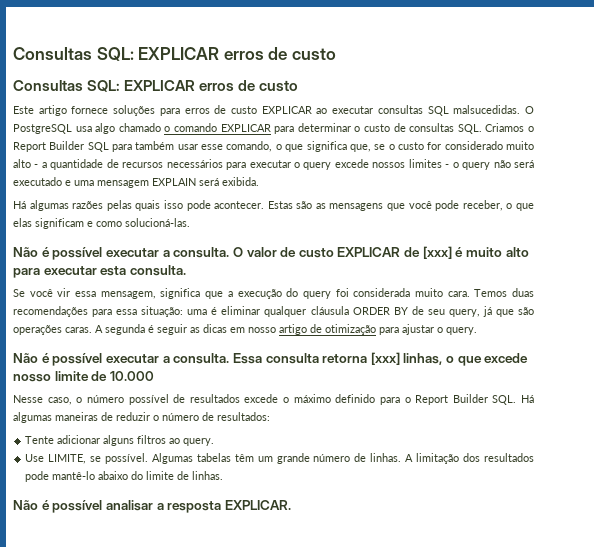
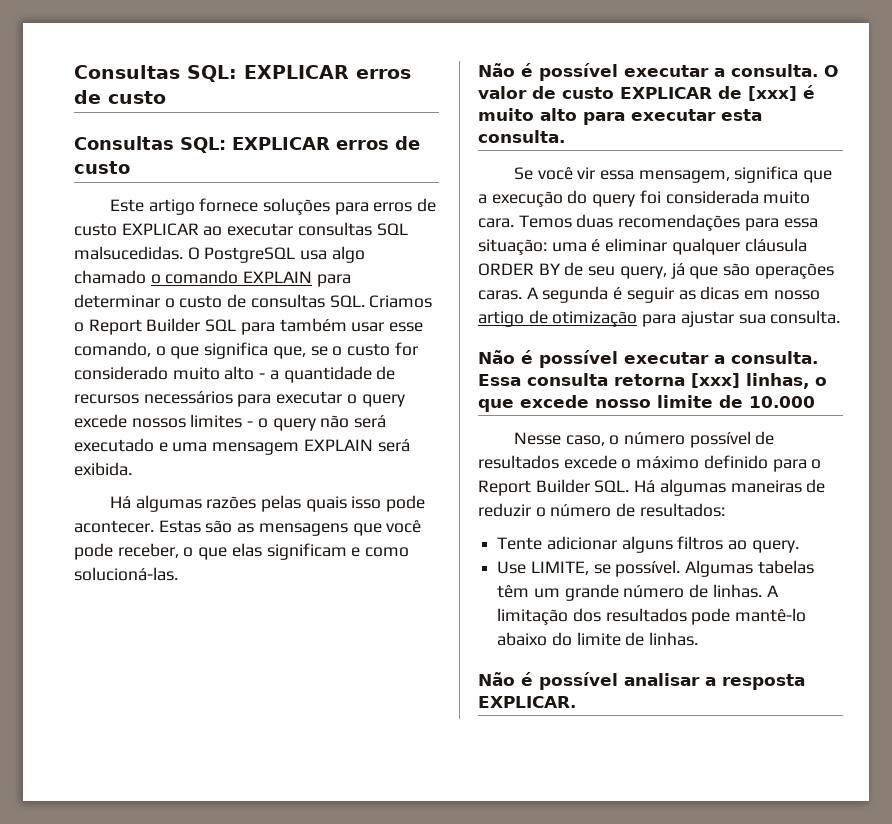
[220,124,271,132] EXPLICAR -> [243,271,313,283] EXPLAIN
[437,327,477,335] o query. -> [738,310,841,324] sua consulta.

